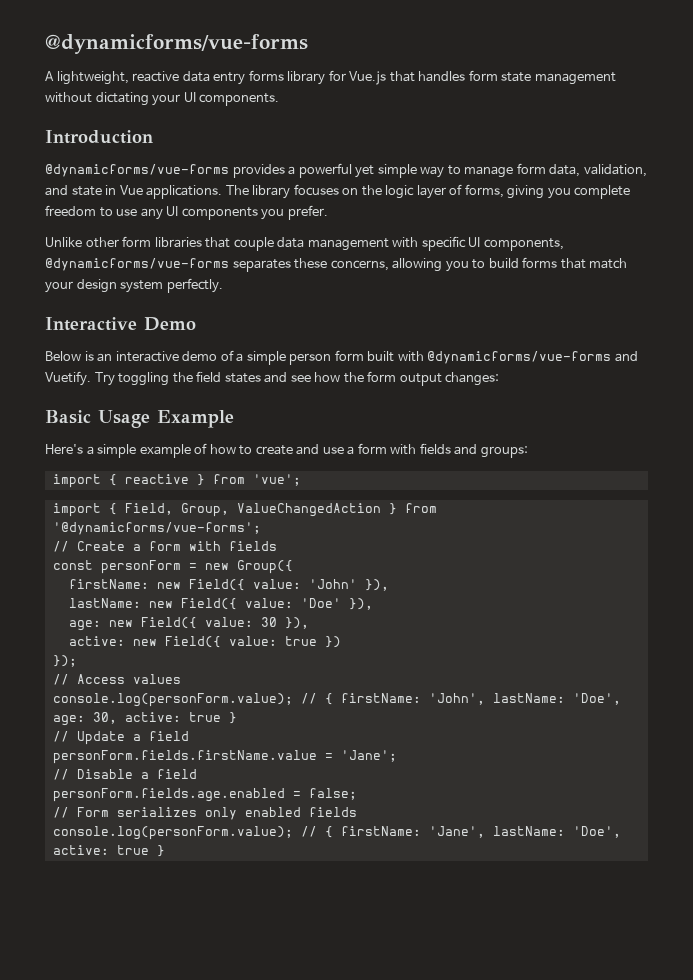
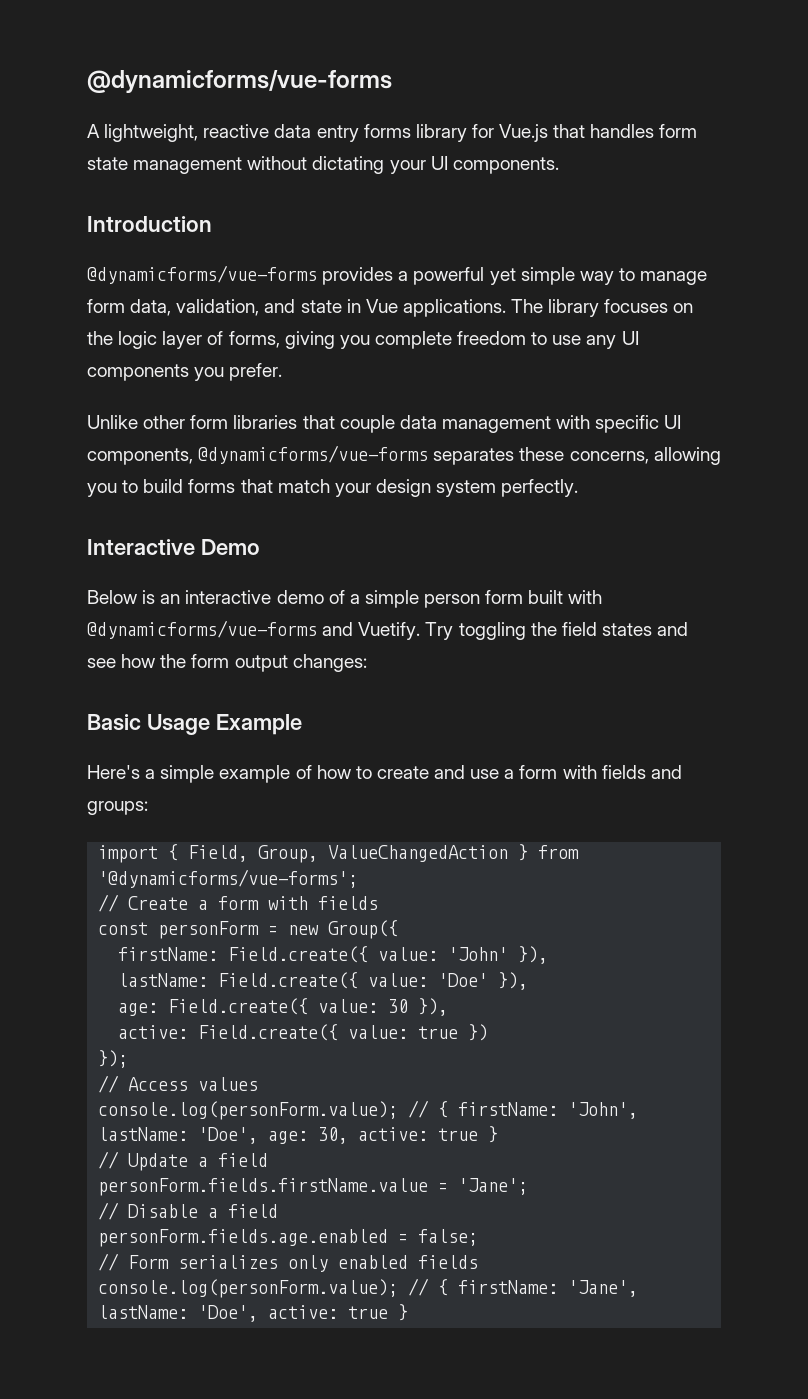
[52,474,301,488] // import { reactive } from 'vue'; -> (148, 808) none
[156,579,245,591] new Field({ -> [228,946,369,963] Field.create({
[148,598,237,610] new Field({ -> [218,972,359,989] Field.create({
[108,617,197,629] new Field({ -> [168,998,309,1015] Field.create({
[132,636,221,648] new Field({ -> [198,1024,339,1041] Field.create({

